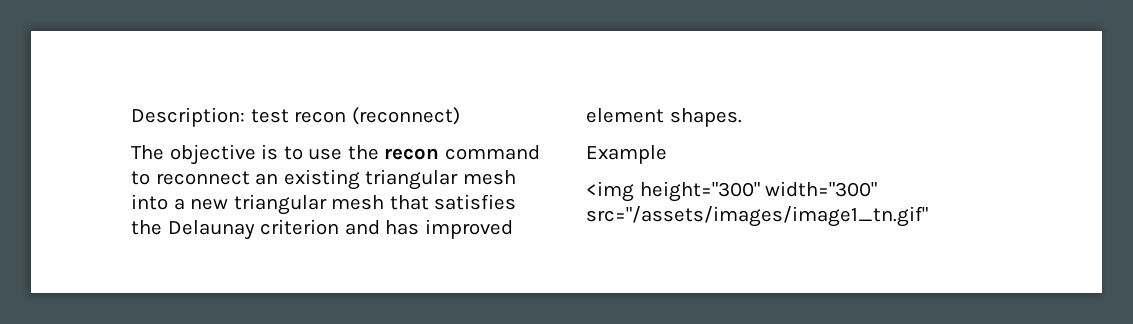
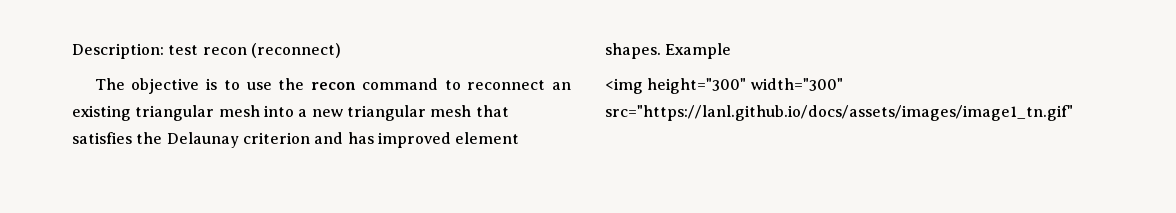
(742, 117) // -> (661, 51) none
[586,206,928,227] src="/assets/images/image1_tn.gif" -> [605,105,1073,121] src="https://lanl.github.io/docs/assets/images/image1_tn.gif"

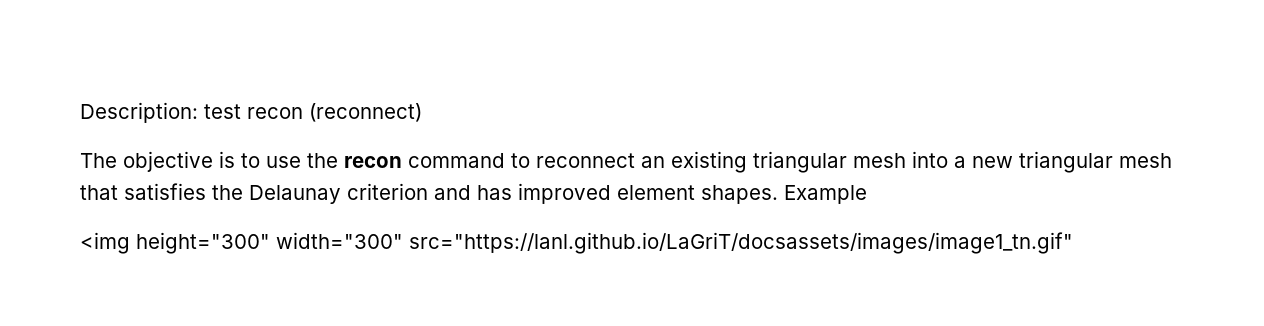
[605,105,1073,121] src="https://lanl.github.io/docs/assets/images/image1_tn.gif" -> [409,232,1073,254] src="https://lanl.github.io/LaGriT/docsassets/images/image1_tn.gif"

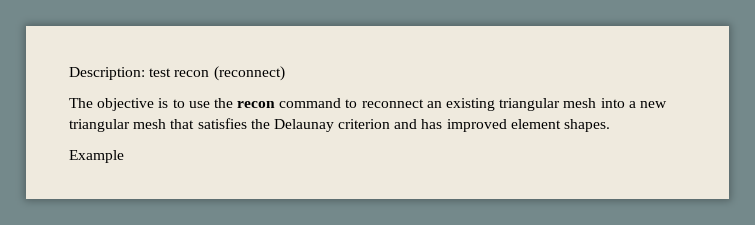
(778, 194) none -> (611, 125) //
[80,232,1073,254] // <img height="300" width="300" src="https://lanl.github.io/LaGriT/docsassets/images/image1_tn.gif" -> (124, 156) none

